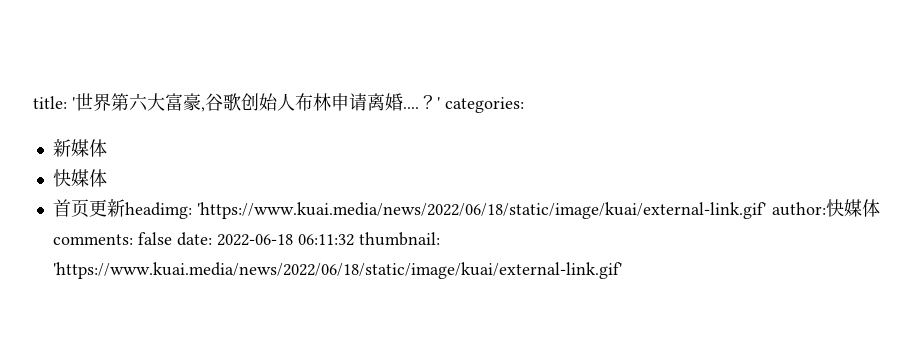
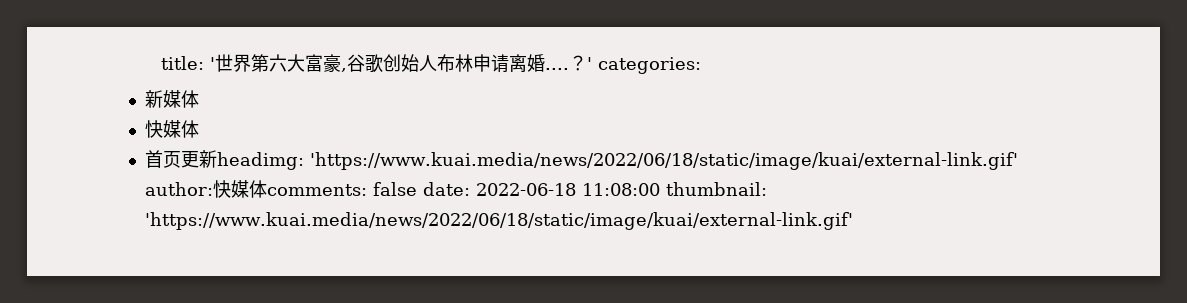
[297,234,354,246] 06:11:32 -> [581,183,660,196] 11:08:00

